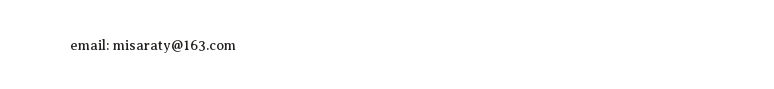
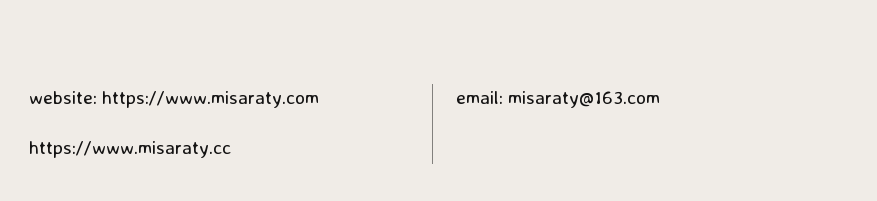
(70, 44) none -> [29,91,320,108] [29,141,231,158] website: https://www.misaraty.com // https://www.misaraty.cc //

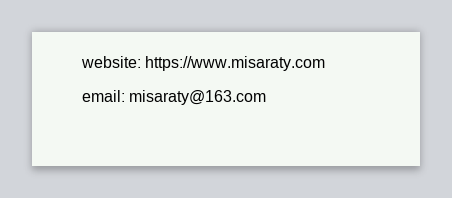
[29,141,231,158] // https://www.misaraty.cc -> (326, 63) none

